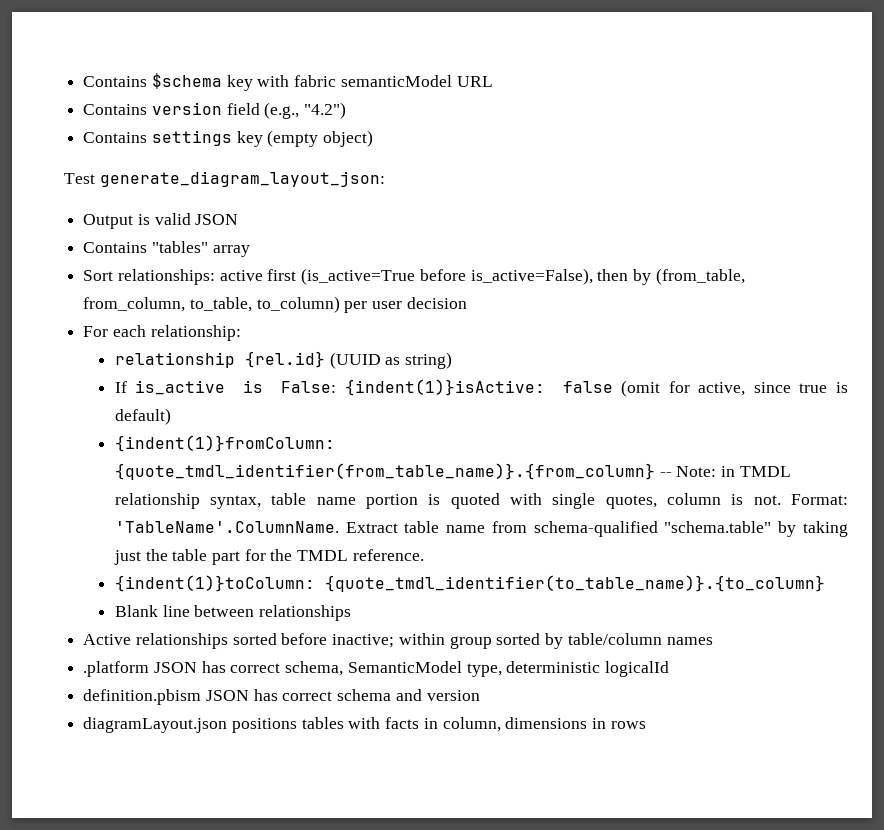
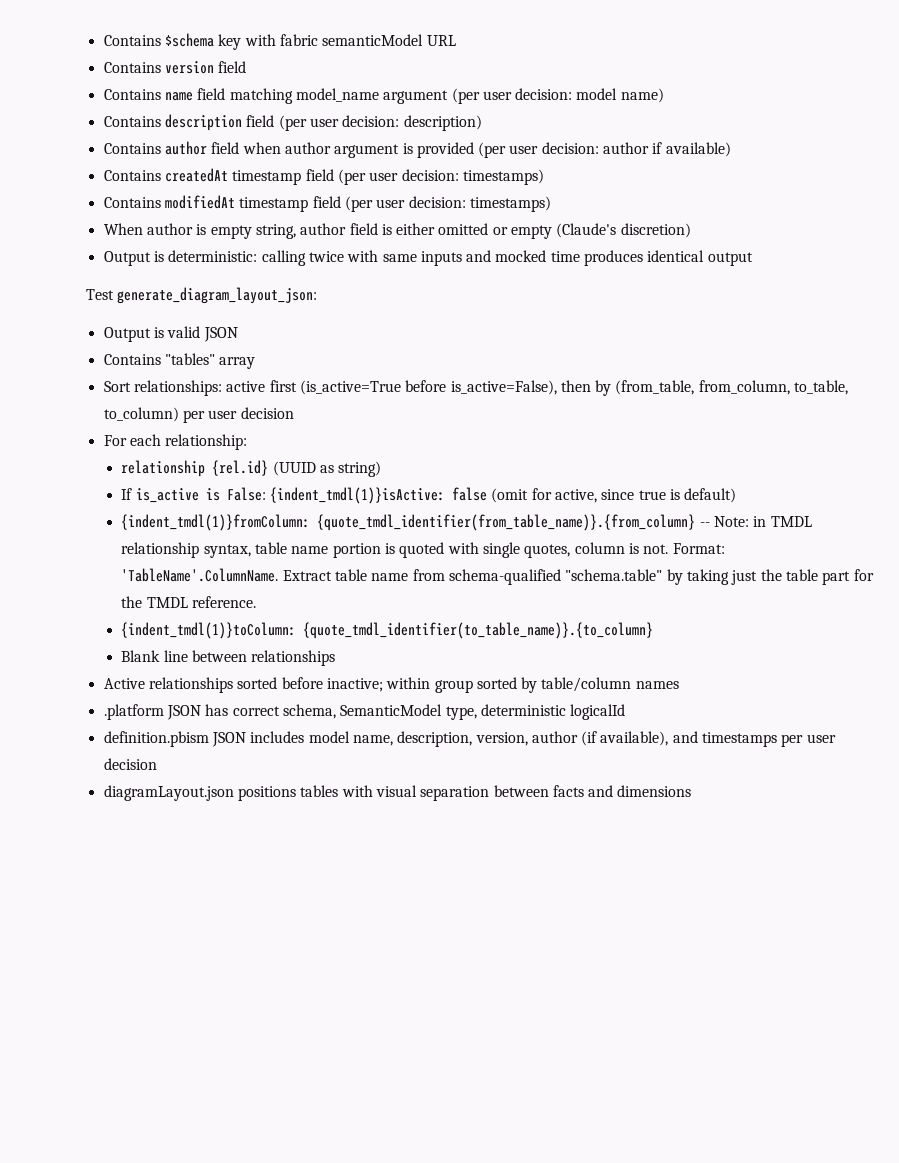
[264,102,347,119] [83,130,374,147] (e.g., "4.2") // Contains settings key (empty object) -> [103,88,664,104] [103,114,482,131] [103,141,731,158] [103,168,544,185] [103,195,551,212] [103,223,691,239] [103,250,753,266] // Contains name field matching model_name argument (per user decision: model name) // Contains description field (per user decision: description) // Contains author field when author argument is provided (per user decision: author if available) // Contains createdAt timestamp field (per user decision: timestamps) // Contains modifiedAt timestamp field (per user decision: timestamps) // When author is empty string, author field is either omitted or empty (Claude's discretion) // Output is deterministic: calling twice with same inputs and mocked time produces identical output
[344,379,545,396] {indent(1)}isActive: -> [270,487,446,504] {indent_tmdl(1)}isActive:
[114,435,335,452] {indent(1)}fromColumn: -> [121,514,311,531] {indent_tmdl(1)}fromColumn:
[114,575,315,592] {indent(1)}toColumn: -> [121,622,297,639] {indent_tmdl(1)}toColumn:
[253,689,480,701] [83,717,646,733] has correct schema and version // diagramLayout.json positions tables with facts in column, dimensions in rows -> [250,731,836,747] [103,758,157,770] [103,785,692,801] includes model name, description, version, author (if available), and timestamps per user decision // diagramLayout.json positions tables with visual separation between facts and dimensions

